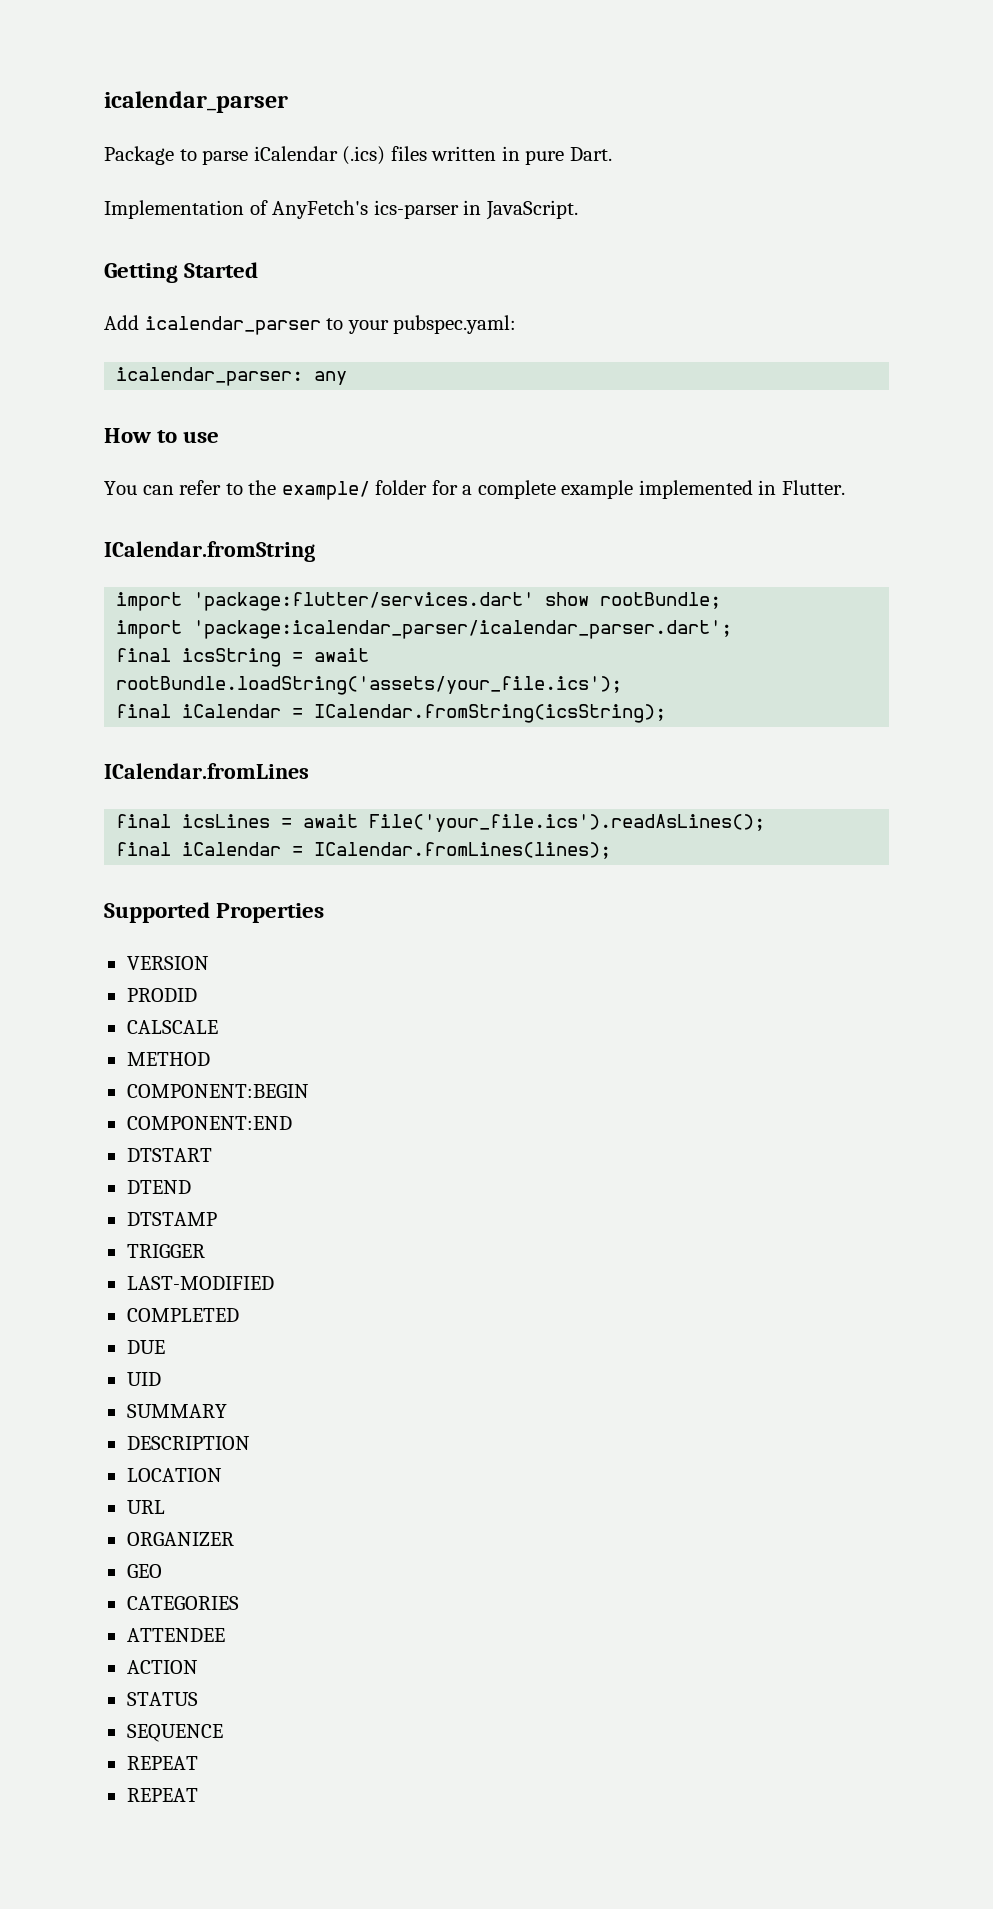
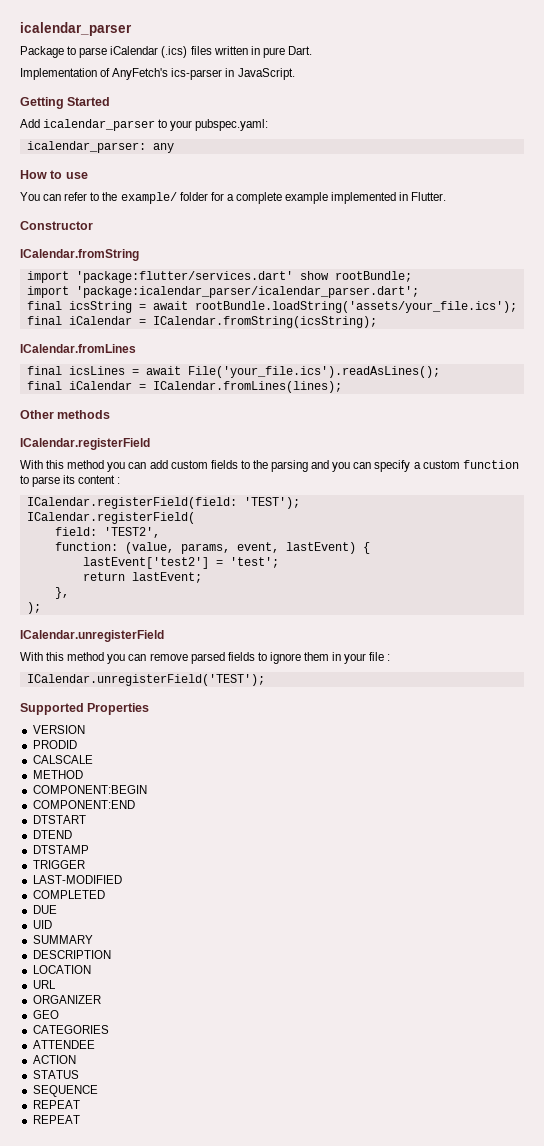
(845, 487) none -> [20,221,93,230] // Constructor
(612, 850) none -> [20,410,111,419] [20,438,150,450] [20,460,519,472] [20,475,121,487] [26,497,300,509] [26,512,195,524] [54,527,160,538] [54,542,370,554] [82,557,279,569] [82,572,202,583] [54,587,69,599] [26,602,41,614] [20,630,164,642] [20,652,391,664] [26,674,265,686] // Other methods // ICalendar.registerField // With this method you can add custom fields to the parsing and you can specify a custom function to parse its content : // ICalendar.registerField(field: 'TEST'); // ICalendar.registerField( // field: 'TEST2', // function: (value, params, event, lastEvent) { // lastEvent['test2'] = 'test'; // return lastEvent; // }, // ); // ICalendar.unregisterField // With this method you can remove parsed fields to ignore them in your file : // ICalendar.unregisterField('TEST');

